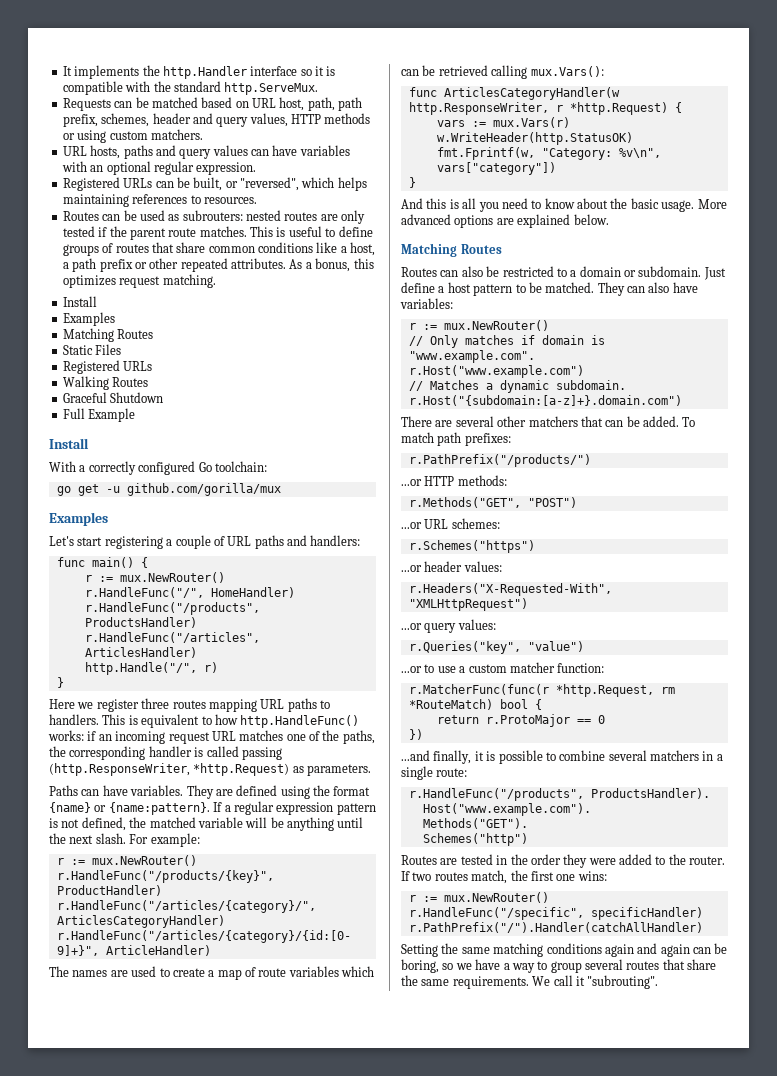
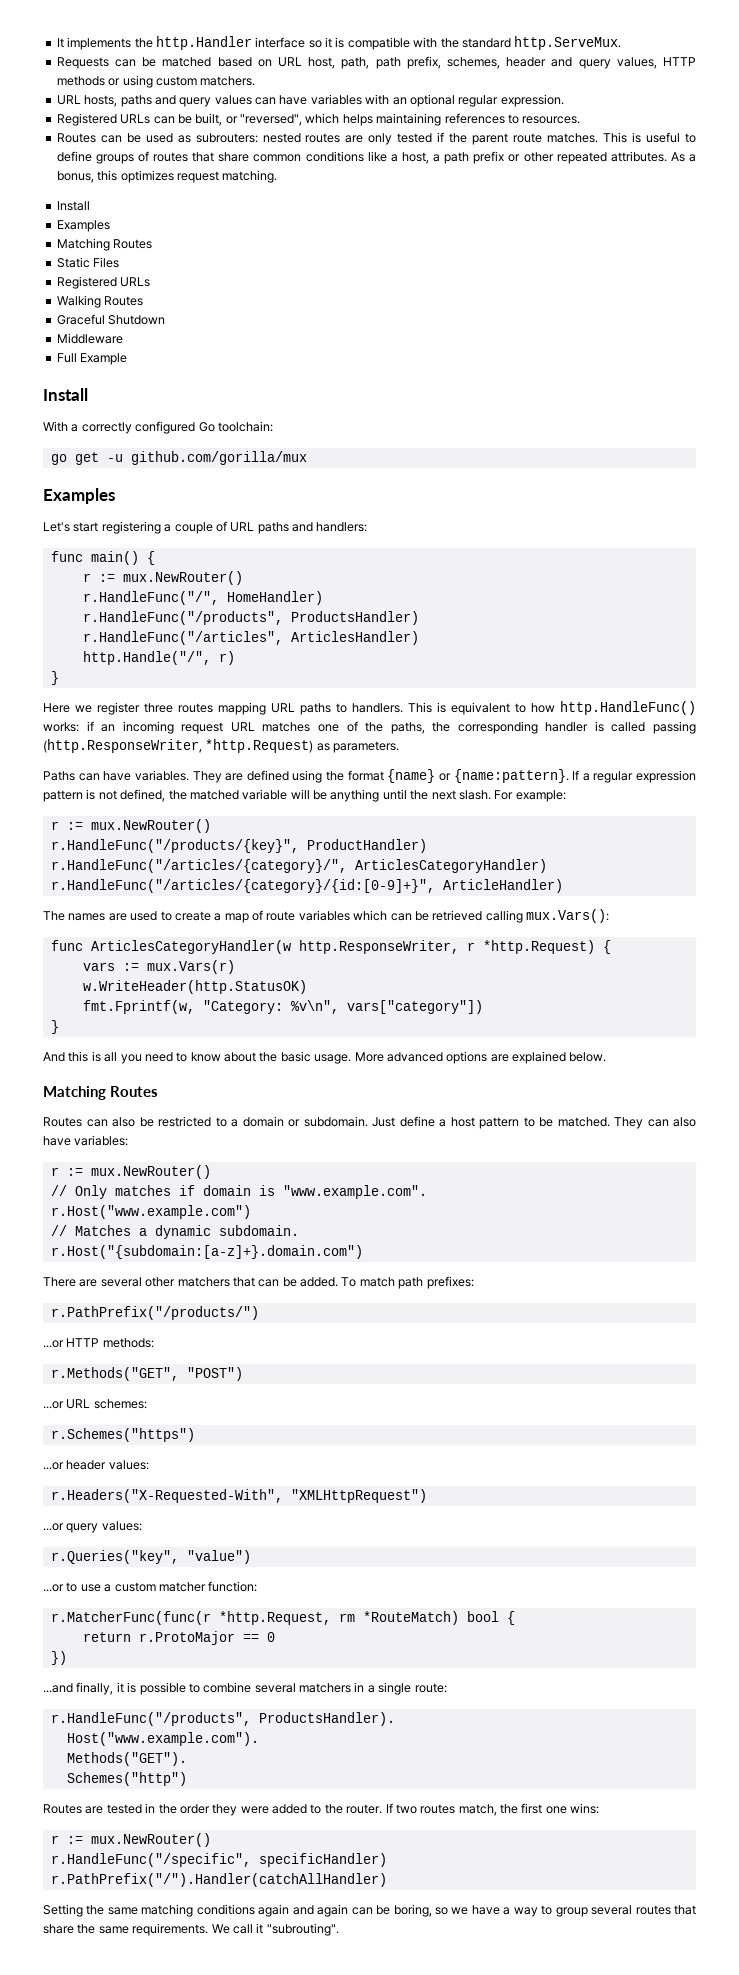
(164, 397) none -> [56,333,123,344] // Middleware

